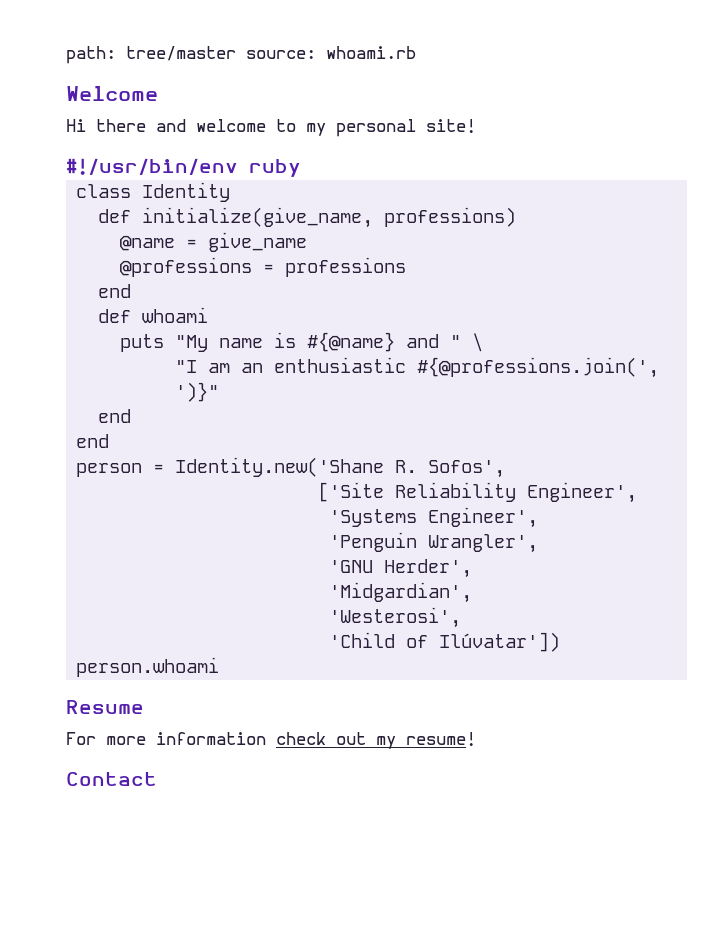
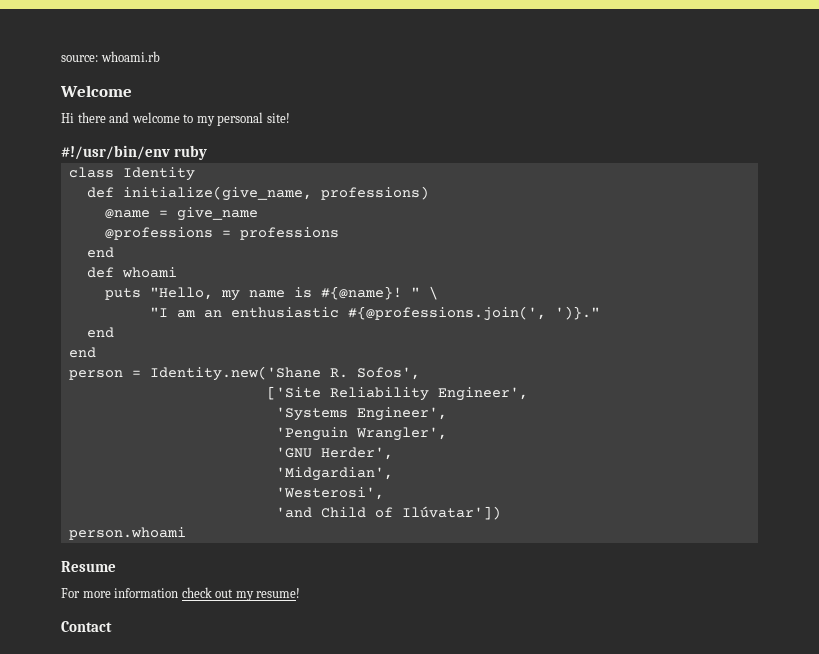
[66,46,236,64] path: tree/master -> (61, 58) none
[175,332,440,352] "My name is #{@name} and -> [149,286,402,301] "Hello, my name is #{@name}!
[175,382,220,402] ')}" -> [554,306,600,320] ')}."
[329,632,396,648] 'Child -> [275,507,366,518] 'and Child

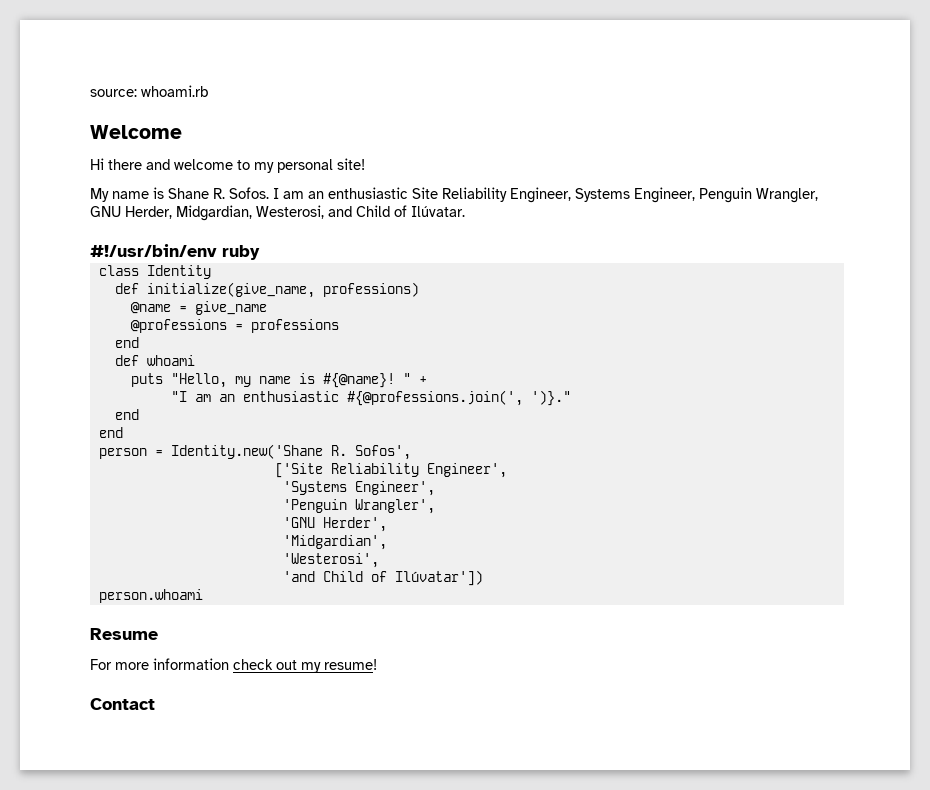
(290, 118) none -> [90,187,818,203] [90,205,465,221] // My name is Shane R. Sofos. I am an enthusiastic Site Reliability Engineer, Systems Engineer, Penguin Wrangler, GNU Herder, Midgardian, Westerosi, and Child of Ilúvatar.
[428,286,438,300] \ -> [418,376,427,384] +

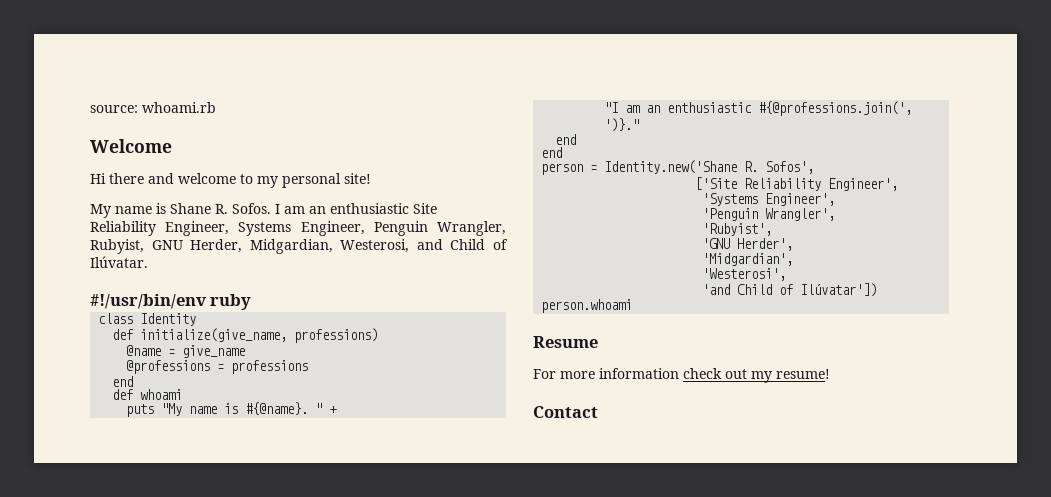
(818, 195) none -> [90,239,144,254] Rubyist,
[170,373,395,388] "Hello, my name is #{@name}! -> [161,402,309,416] "My name is #{@name}.
(435, 506) none -> [702,223,773,236] // 'Rubyist',

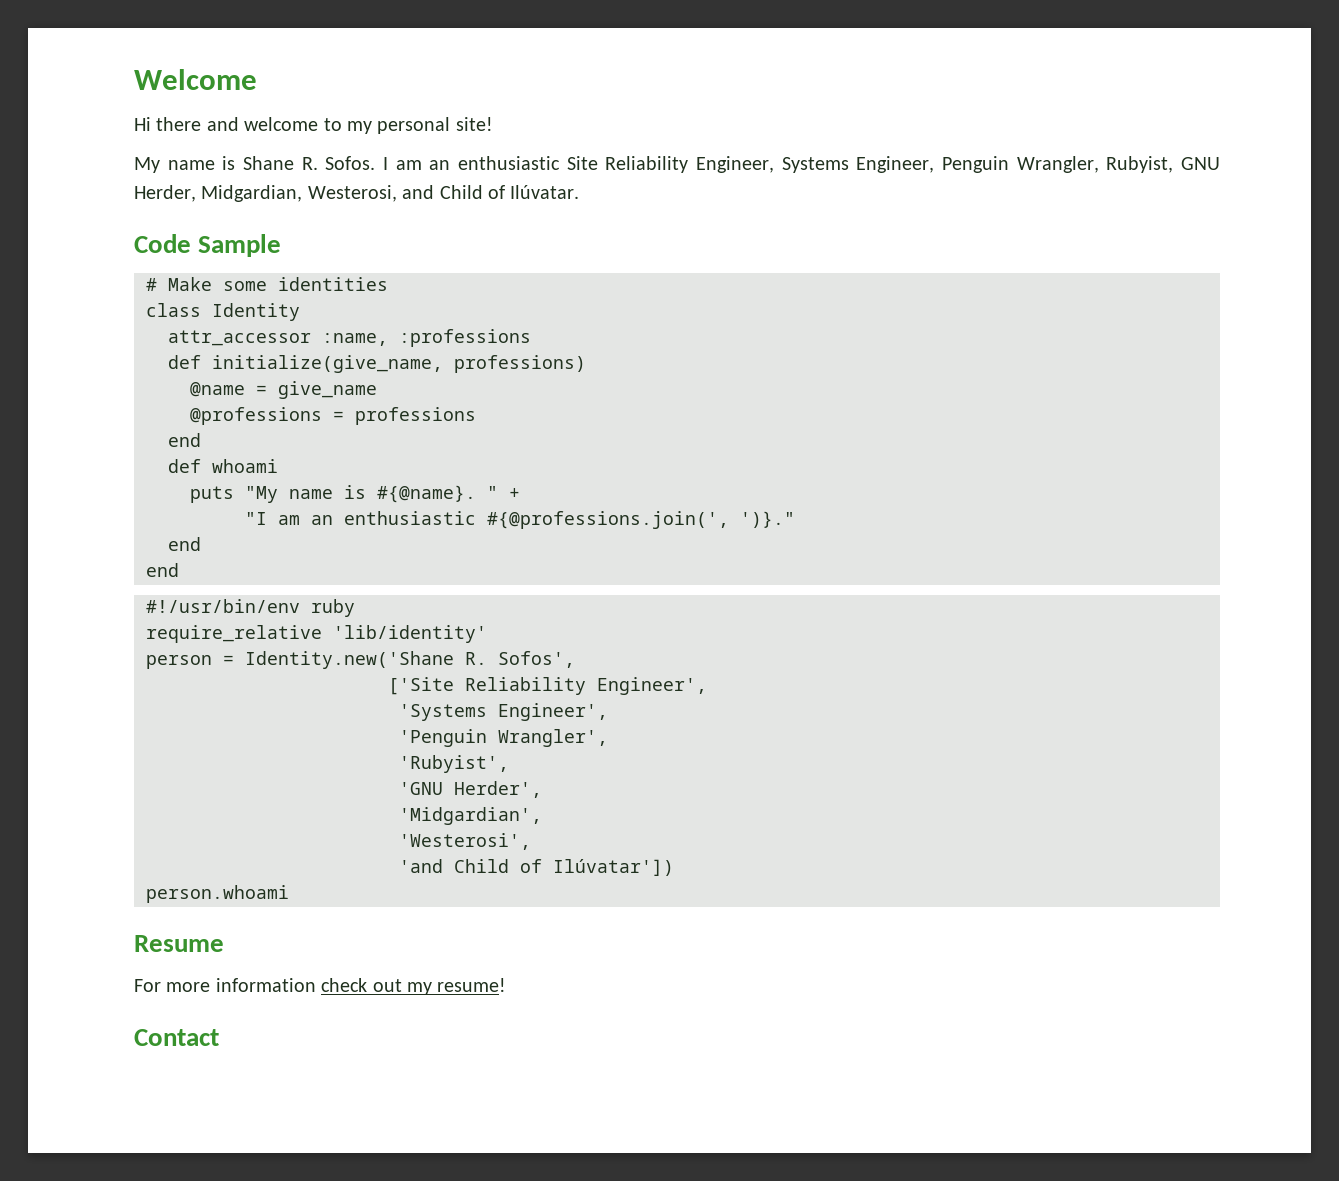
[90,102,216,113] source: whoami.rb // -> (134, 79) none
[90,294,252,310] #!/usr/bin/env ruby -> [134,234,282,257] [146,277,388,291] Code Sample // # Make some identities
(197, 319) none -> [168,329,531,347] // attr_accessor :name, :professions
(563, 152) none -> [146,599,355,617] [146,625,487,643] // #!/usr/bin/env ruby // require_relative 'lib/identity'

